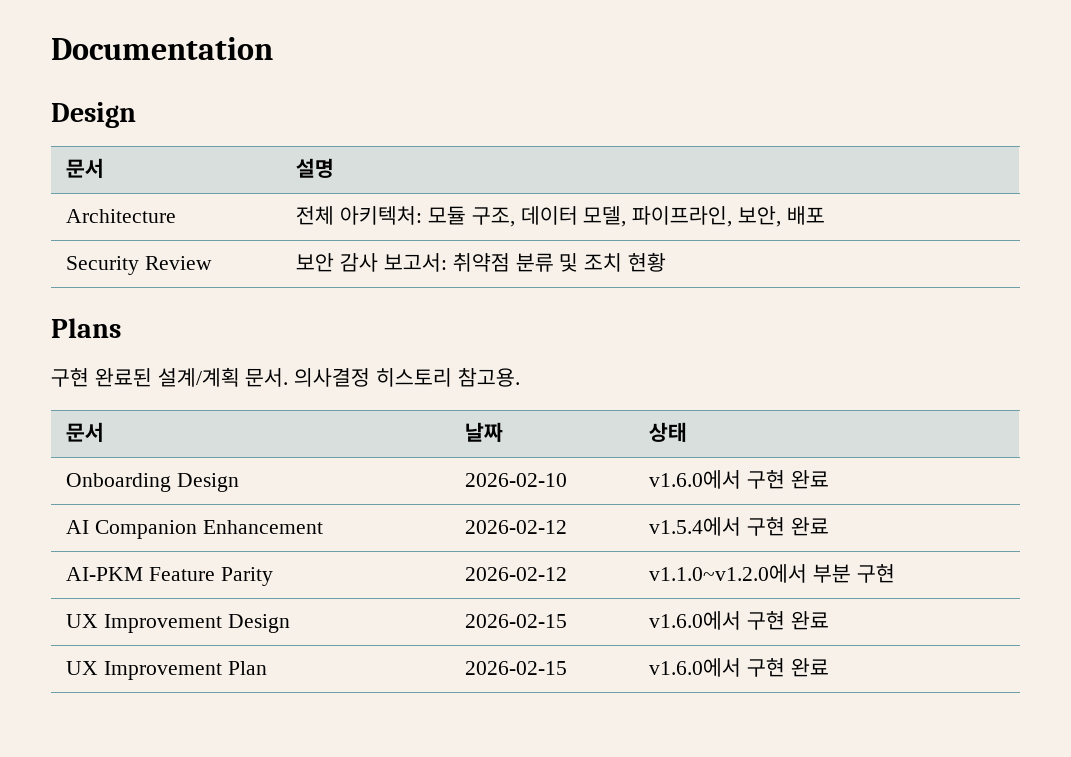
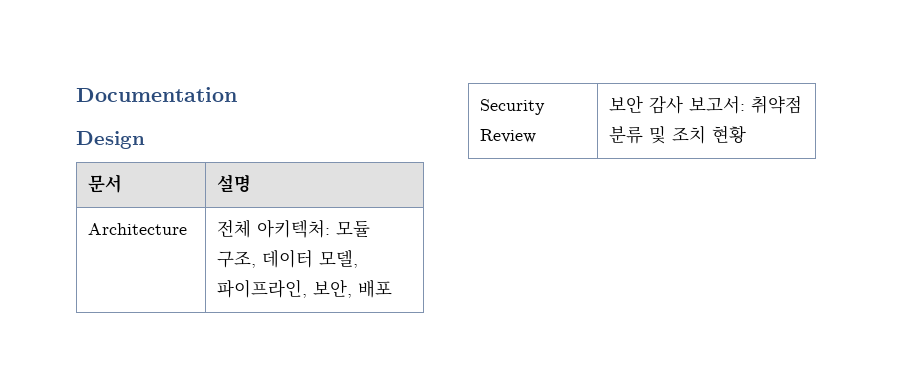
[51,318,121,338] [51,367,520,387] [66,422,105,442] [465,422,504,442] [649,422,688,442] [66,473,240,492] [465,473,568,487] [649,470,830,489] [66,520,324,539] [465,520,568,534] [649,517,830,536] [66,567,274,586] [465,567,568,581] [649,564,896,583] [66,614,291,633] [465,614,568,628] [649,611,830,630] [66,661,268,680] [465,661,568,675] [649,658,830,677] // Plans // 구현 완료된 설계/계획 문서. 의사결정 히스토리 참고용. // 문서 | 날짜 | 상태 // Onboarding Design | 2026-02-10 | v1.6.0에서 구현 완료 // AI Companion Enhancement | 2026-02-12 | v1.5.4에서 구현 완료 // AI-PKM Feature Parity | 2026-02-12 | v1.1.0~v1.2.0에서 부분 구현 // UX Improvement Design | 2026-02-15 | v1.6.0에서 구현 완료 // UX Improvement Plan | 2026-02-15 | v1.6.0에서 구현 완료 -> (746, 134) none

